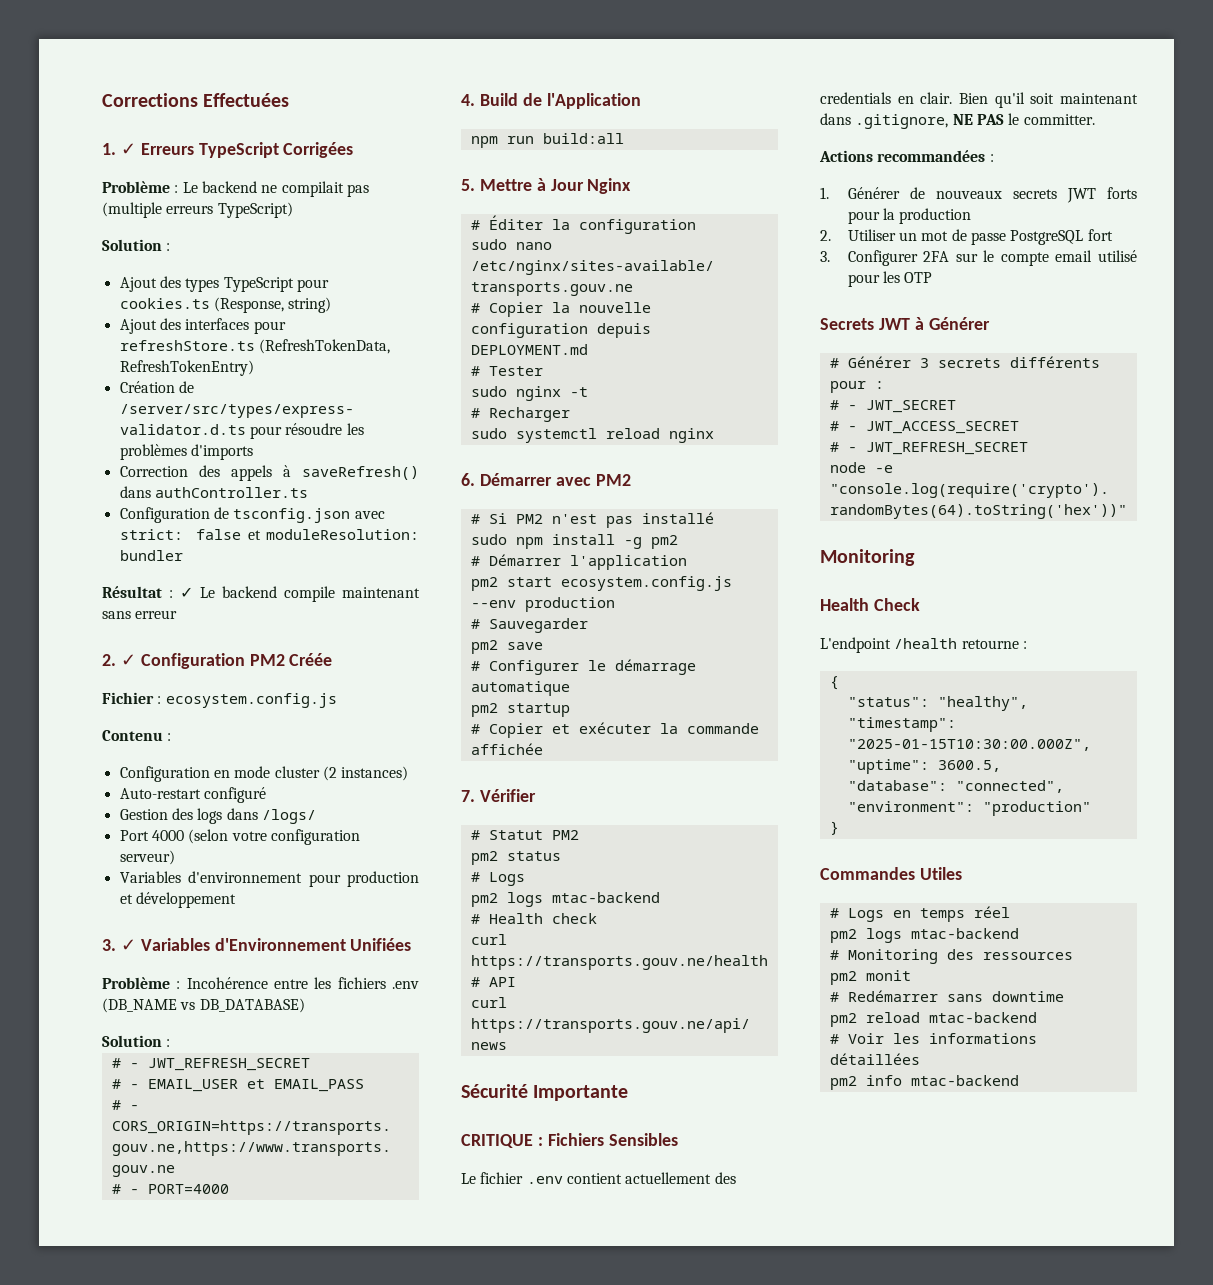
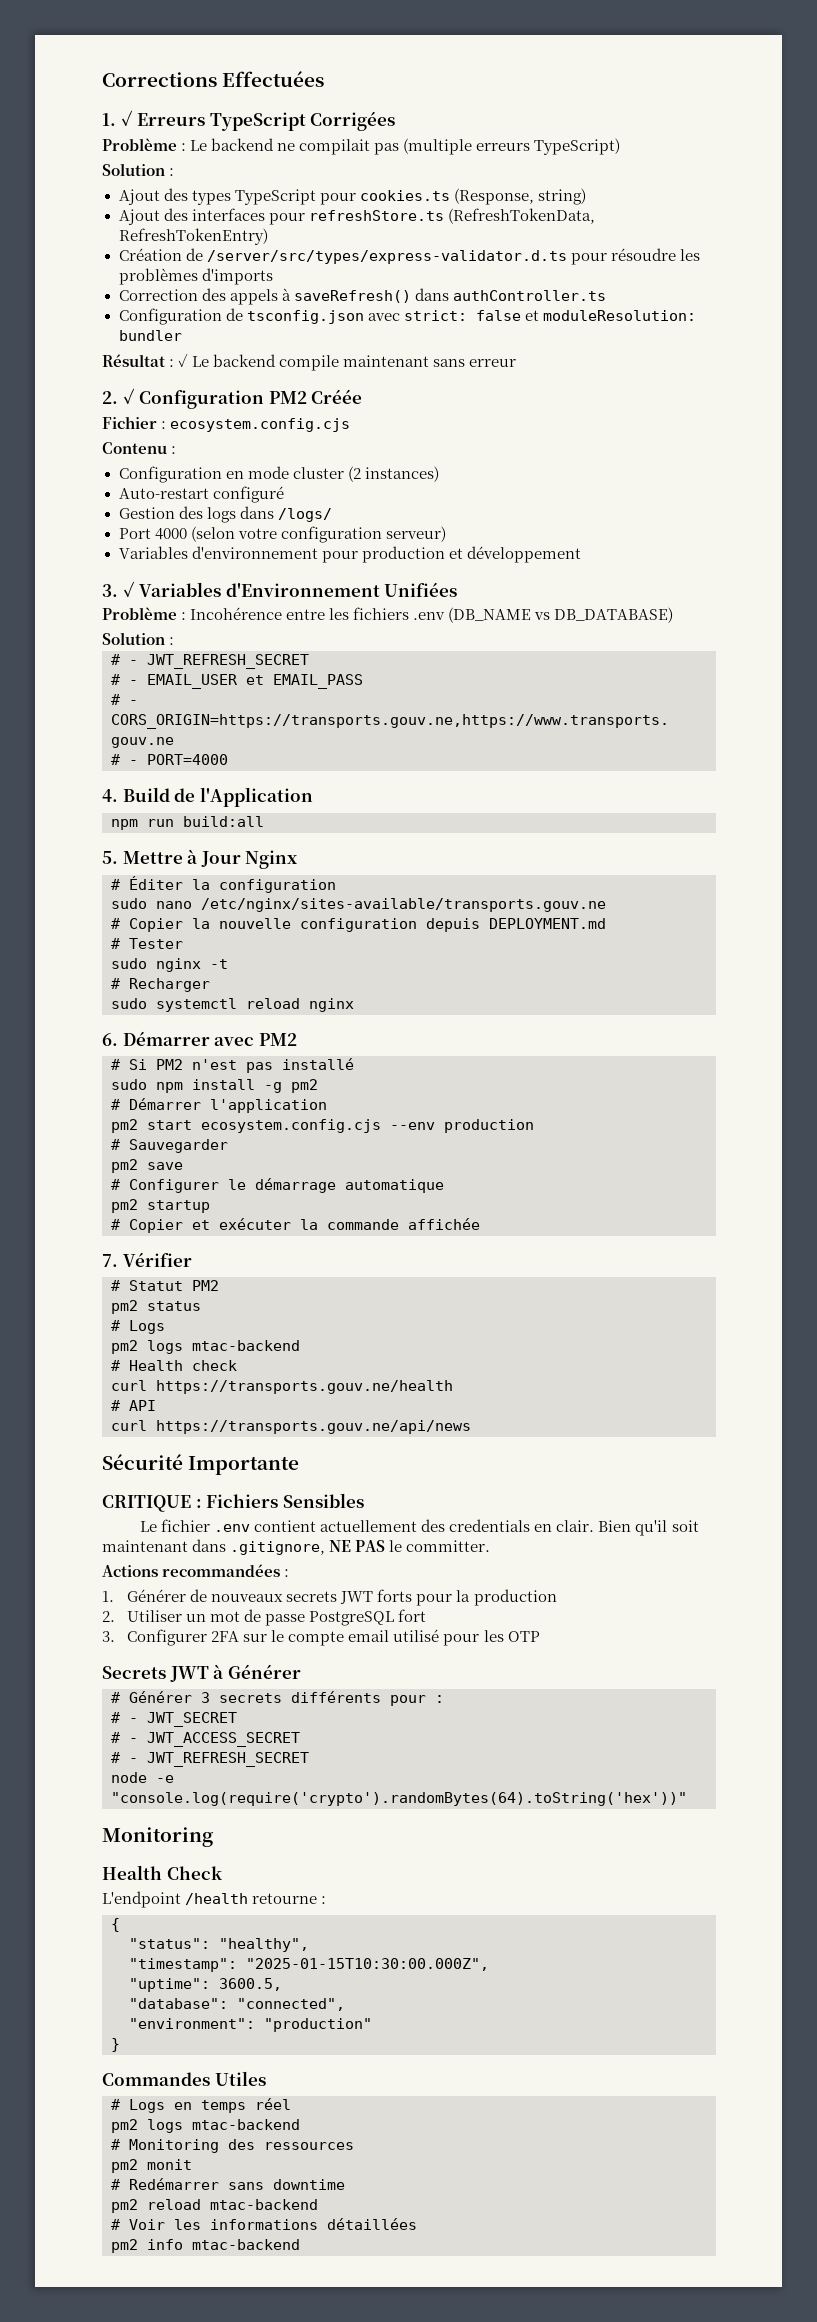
[165,693,337,708] ecosystem.config.js -> [170,418,351,432] ecosystem.config.cjs
[560,576,732,591] ecosystem.config.js -> [201,1119,381,1133] ecosystem.config.cjs

